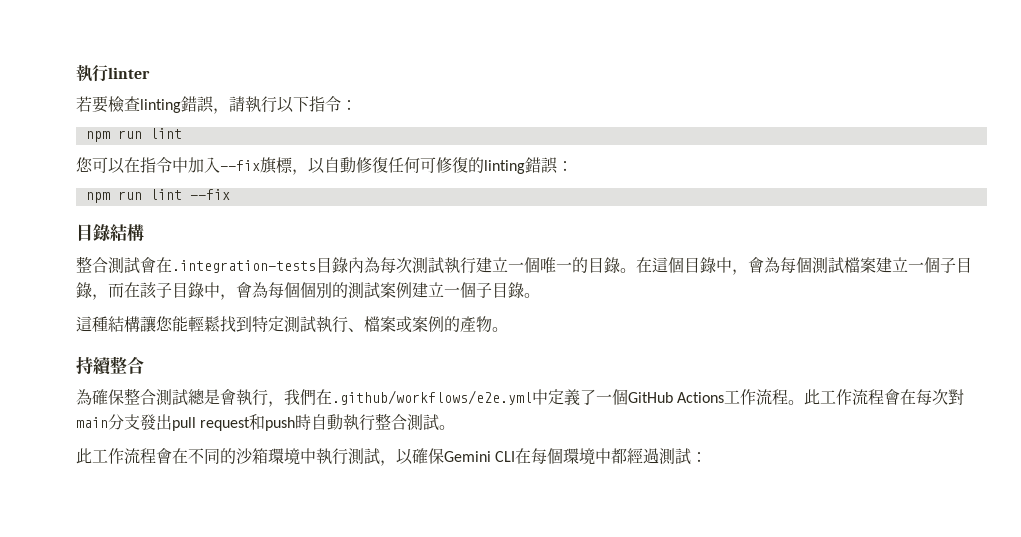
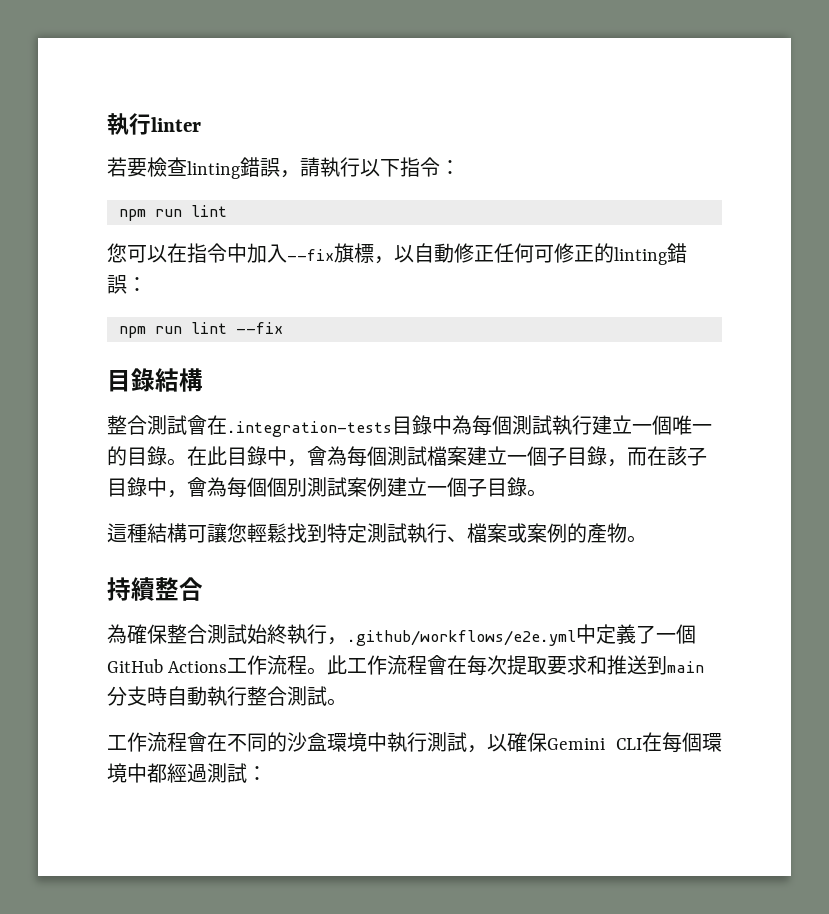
[372,157,388,173] 復 -> [474,245,494,262] 正
[452,157,468,173] 復 -> [574,245,594,262] 正
[348,257,412,274] 內為每次 -> [432,415,512,436] 中為每個
[652,257,684,273] 這個 -> [207,446,227,466] 此
[332,282,348,298] 的 -> (307, 487) none
[140,316,188,332] 讓您能 -> [187,523,247,543] 可讓您
[188,389,332,407] 總是會執行，我們在 -> [247,624,347,645] 始終執行，
[948,389,965,405] [76,414,296,431] 對main分支發出pull request和push -> [507,655,705,675] [107,686,147,706] 提取要求和推送到main分支
[76,448,92,464] 此 -> (347, 702) none
[252,448,268,464] 箱 -> [307,732,327,751] 盒

